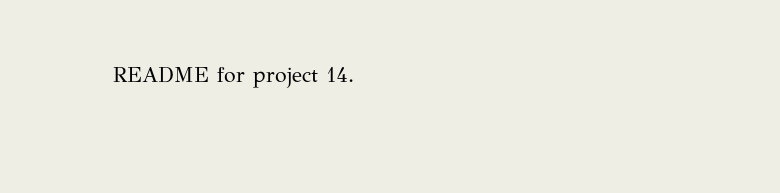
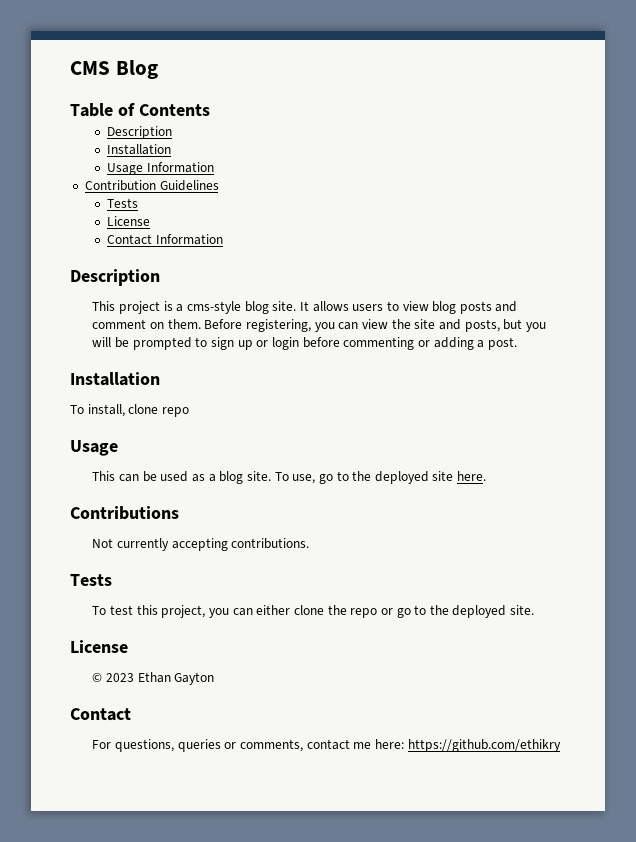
[113,66,354,88] README for project 14. -> [70,60,158,79] [70,103,210,117] [107,126,173,139] [107,144,172,155] [107,162,214,175] [84,180,219,191] [107,198,139,208] [107,216,151,226] [107,234,223,245] [70,269,160,286] [92,301,518,314] [92,319,546,332] [92,337,517,350] [70,372,160,386] [70,404,189,417] [70,440,118,456] [92,471,487,484] [70,506,179,520] [92,538,310,551] [70,574,112,586] [92,605,535,618] [70,640,128,653] [92,672,215,685] [70,708,131,721] [92,739,561,752] CMS Blog // Table of Contents // Description // Installation // Usage Information // Contribution Guidelines // Tests // License // Contact Information // Description // This project is a cms-style blog site. It allows users to view blog posts and comment on them. Before registering, you can view the site and posts, but you will be prompted to sign up or login before commenting or adding a post. // Installation // To install, clone repo // Usage // This can be used as a blog site. To use, go to the deployed site here. // Contributions // Not currently accepting contributions. // Tests // To test this project, you can either clone the repo or go to the deployed site. // License // © 2023 Ethan Gayton // Contact // For questions, queries or comments, contact me here: https://github.com/ethikry

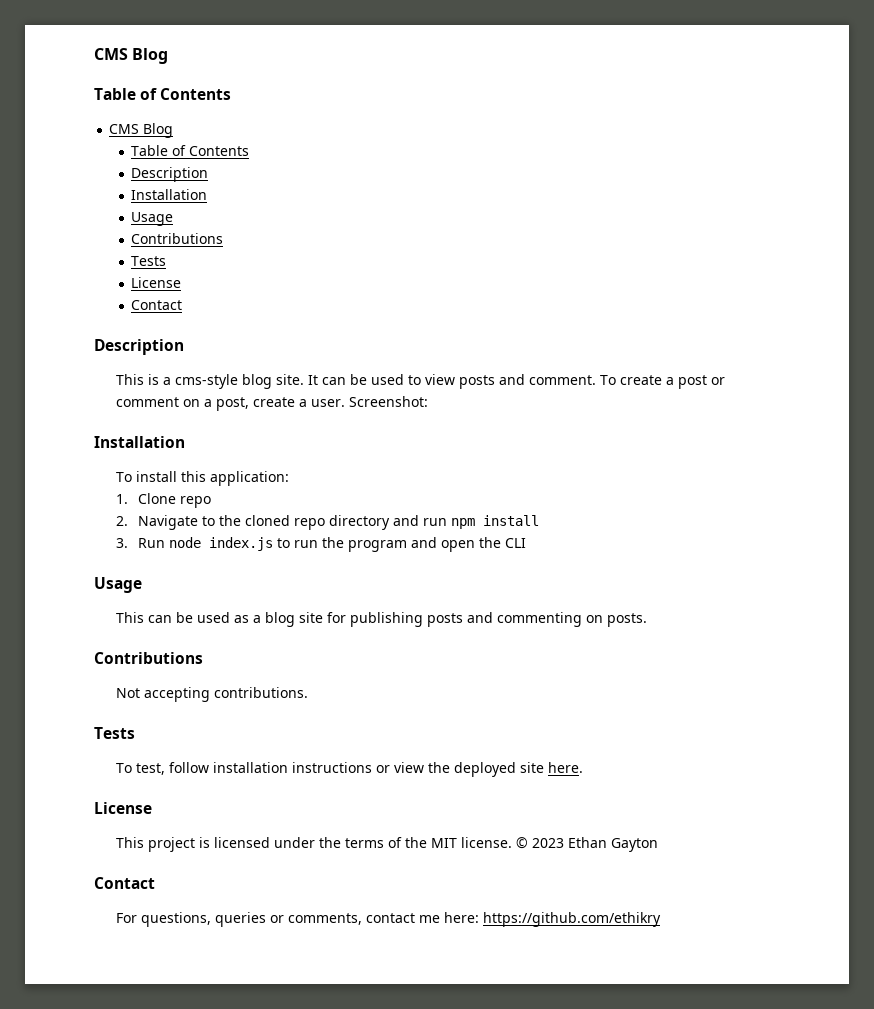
[70,60,158,79] [70,103,210,117] CMS Blog // Table of Contents -> [94,48,169,64] [94,88,232,100] [109,123,174,138] [131,145,250,156] CMS Blog // Table of Contents // CMS Blog // Table of Contents
[146,162,214,173] [84,180,219,191] Information // Contribution Guidelines -> [131,233,224,244] // Contributions
[155,234,223,245] Information -> (183, 305) none
[119,301,161,314] project -> (144, 379) none
[312,301,384,312] allows users -> [321,374,404,385] can be used
[432,301,518,314] [92,319,546,332] [92,337,517,350] [70,372,160,386] [70,404,189,417] blog posts and comment on them. Before registering, you can view the site and posts, but you will be prompted to sign up or login before commenting or adding a post. // Installation // To install, clone repo -> [458,374,725,389] [115,396,428,411] [94,436,185,448] [115,471,289,486] [115,493,211,508] [115,515,539,530] [115,537,526,552] posts and comment. To create a post or comment on a post, create a user. Screenshot: // Installation // To install this application: // 1. Clone repo // 2. Navigate to the cloned repo directory and run npm install // 3. Run node index.js to run the program and open the CLI
[246,471,487,484] site. To use, go to the deployed site here. -> [298,612,647,627] site for publishing posts and commenting on posts.
[117,538,170,551] currently -> (140, 693) none
[110,605,535,618] [70,640,128,653] test this project, you can either clone the repo or go to the deployed site. // License // -> [135,762,583,777] [94,802,152,814] [115,837,512,852] test, follow installation instructions or view the deployed site here. // License // This project is licensed under the terms of the MIT license.

